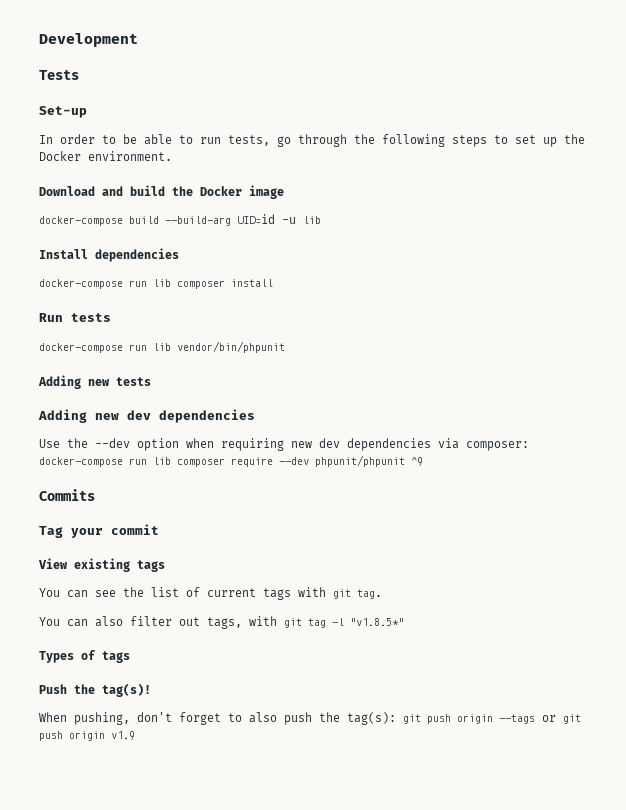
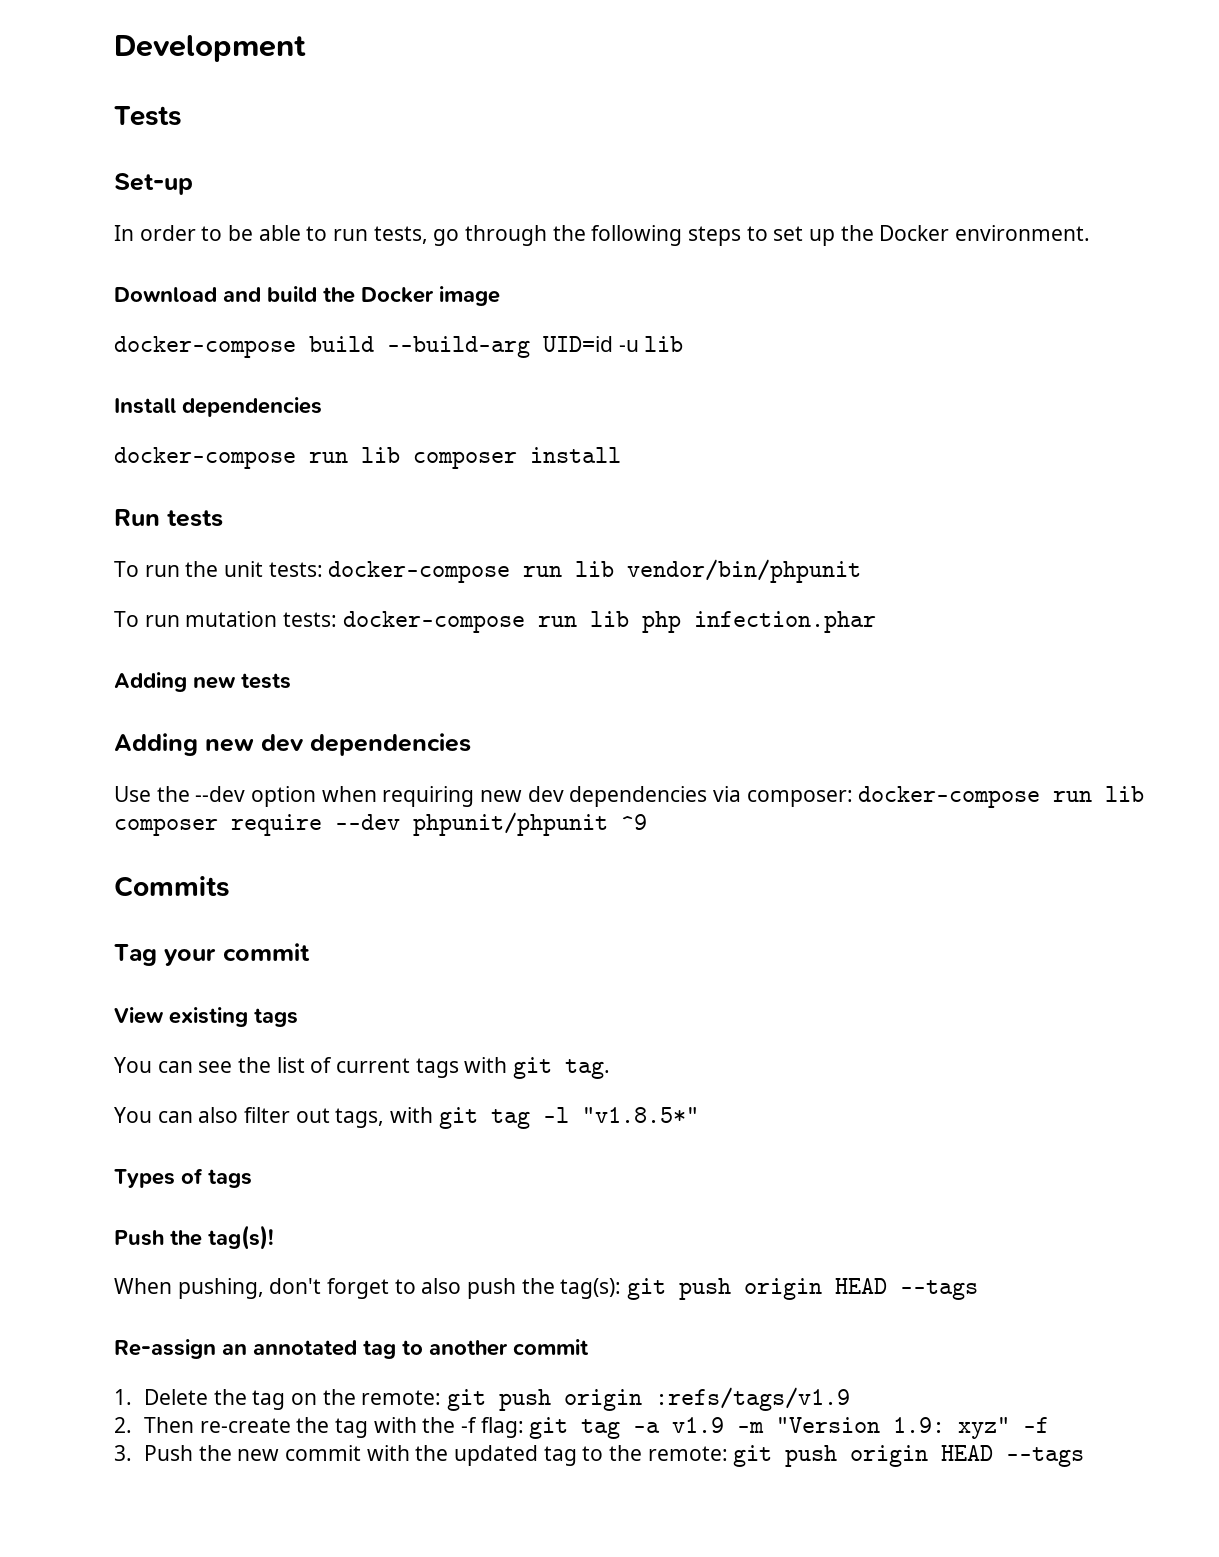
(111, 317) none -> [114,561,323,577] To run the unit tests:
(285, 347) none -> [114,611,876,633] // To run mutation tests: docker-compose run lib php infection.phar
[499,714,581,724] [39,731,135,741] --tags or git push origin v1.9 -> [835,1278,979,1300] [114,1339,589,1359] [114,1387,851,1411] [114,1417,1050,1439] [114,1445,1085,1467] HEAD --tags // Re-assign an annotated tag to another commit // 1. Delete the tag on the remote: git push origin :refs/tags/v1.9 // 2. Then re-create the tag with the -f flag: git tag -a v1.9 -m "Version 1.9: xyz" -f // 3. Push the new commit with the updated tag to the remote: git push origin HEAD --tags

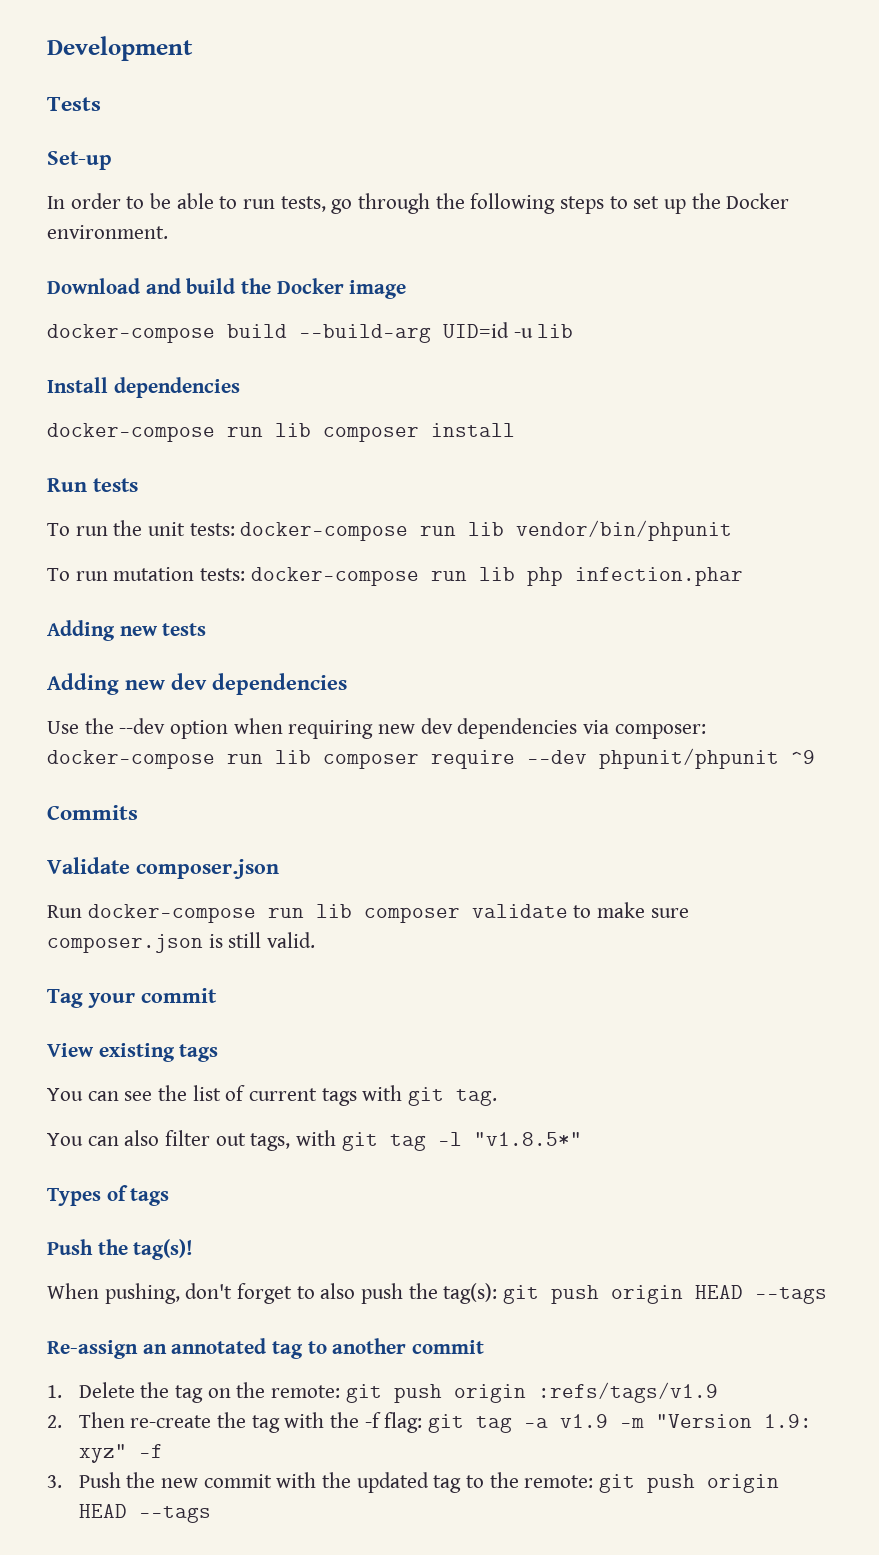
(229, 886) none -> [47,857,279,879] [47,902,689,923] [47,932,316,953] // Validate composer.json // Run docker-compose run lib composer validate to make sure composer.json is still valid.

